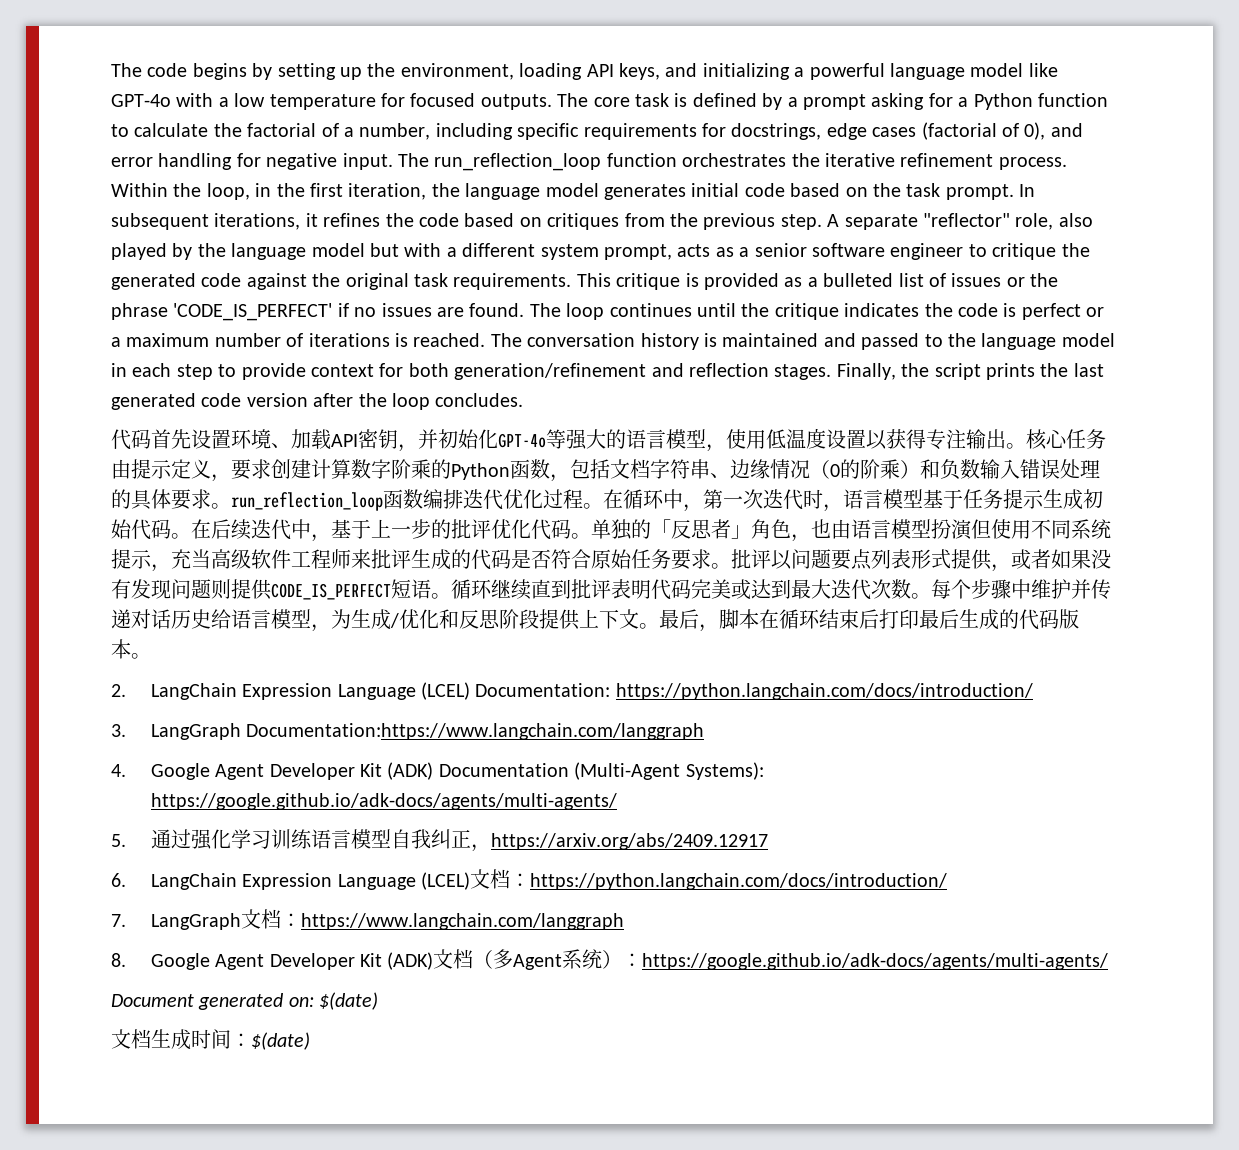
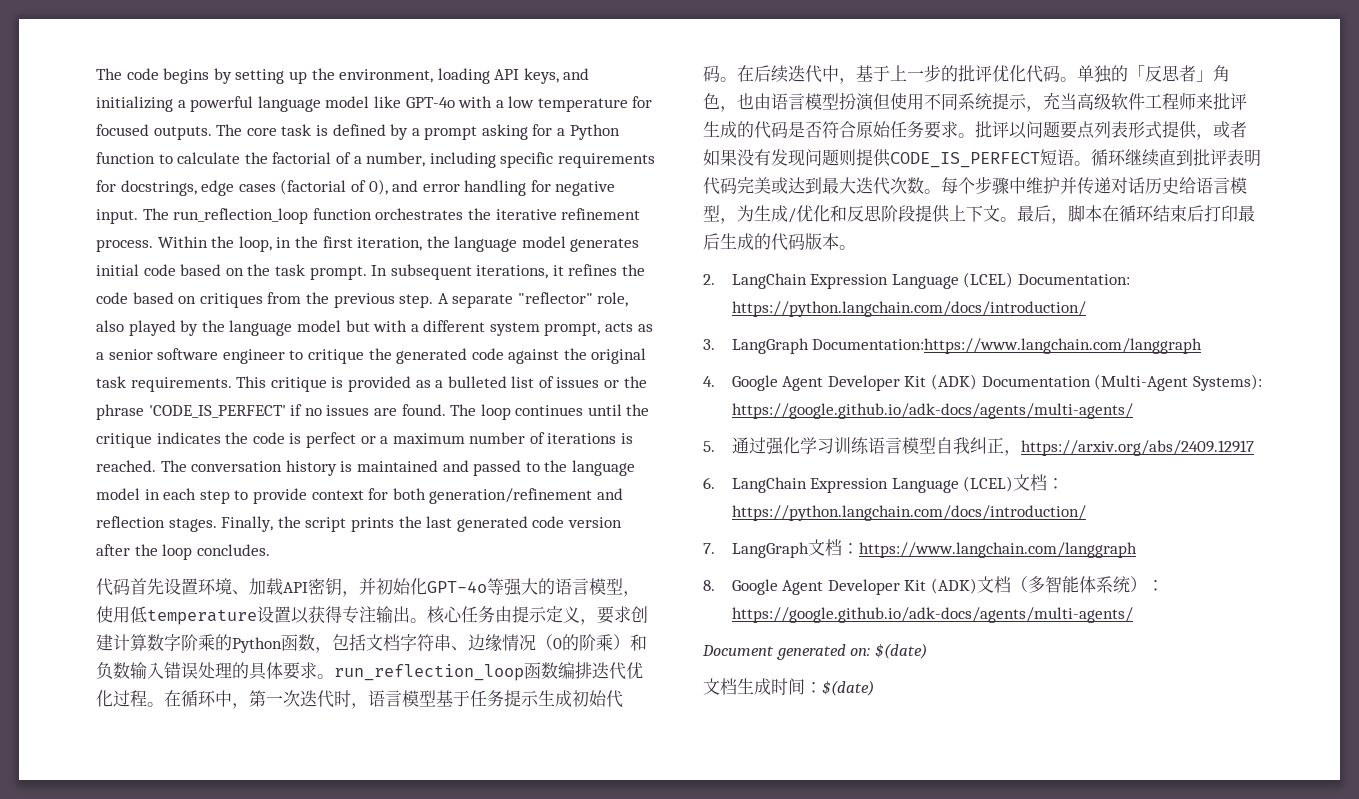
[786,428,826,449] 温度 -> [147,609,257,625] temperature
[513,954,563,970] Agent -> [1044,576,1096,593] 智能体

